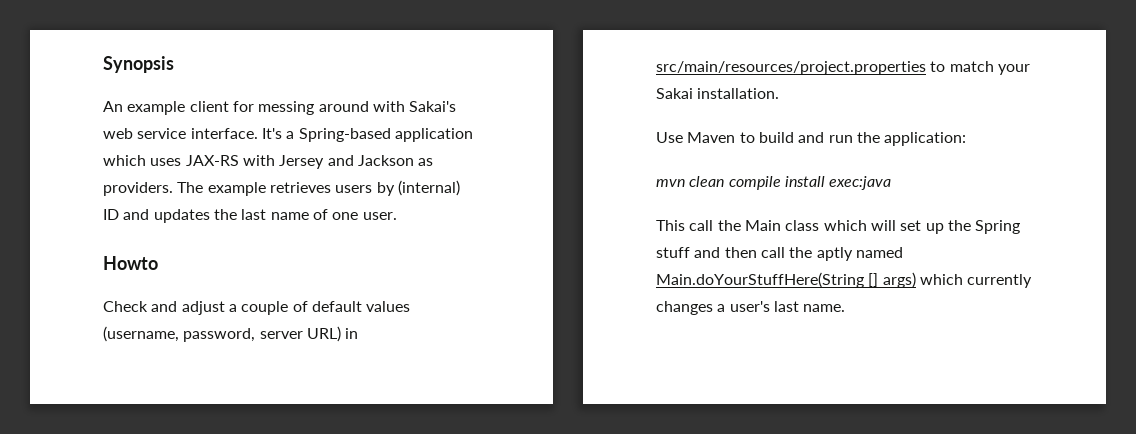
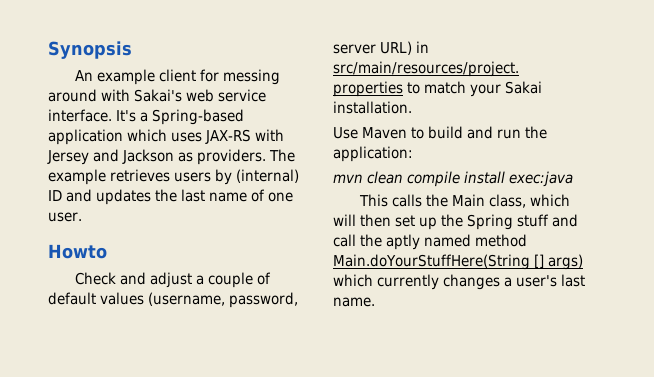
[689,220,714,231] call -> [392,194,423,207] calls
[785,220,820,231] class -> [489,194,527,208] class,
(896, 225) none -> [360,214,392,227] then
[724,247,757,258] then -> (579, 220) none
(903, 252) none -> [475,234,528,247] method

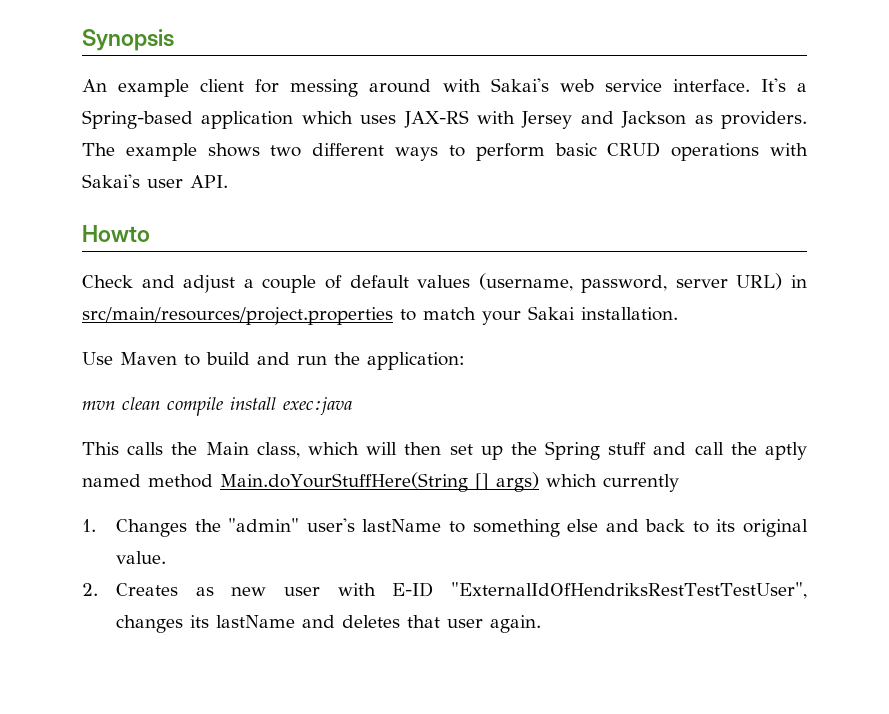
[110,169,300,185] [48,189,294,205] [48,212,82,222] retrieves users by (internal) ID and updates the last name of one user. -> [207,142,809,161] [82,174,228,188] shows two different ways to perform basic CRUD operations with Sakai's user API.
[443,274,586,290] [333,297,375,307] changes a user's last name. -> [82,518,808,537] [116,551,167,564] [82,582,808,599] [116,615,542,633] // 1. Changes the "admin" user's lastName to something else and back to its original value. // 2. Creates as new user with E-ID "ExternalIdOfHendriksRestTestTestUser", changes its lastName and deletes that user again.

